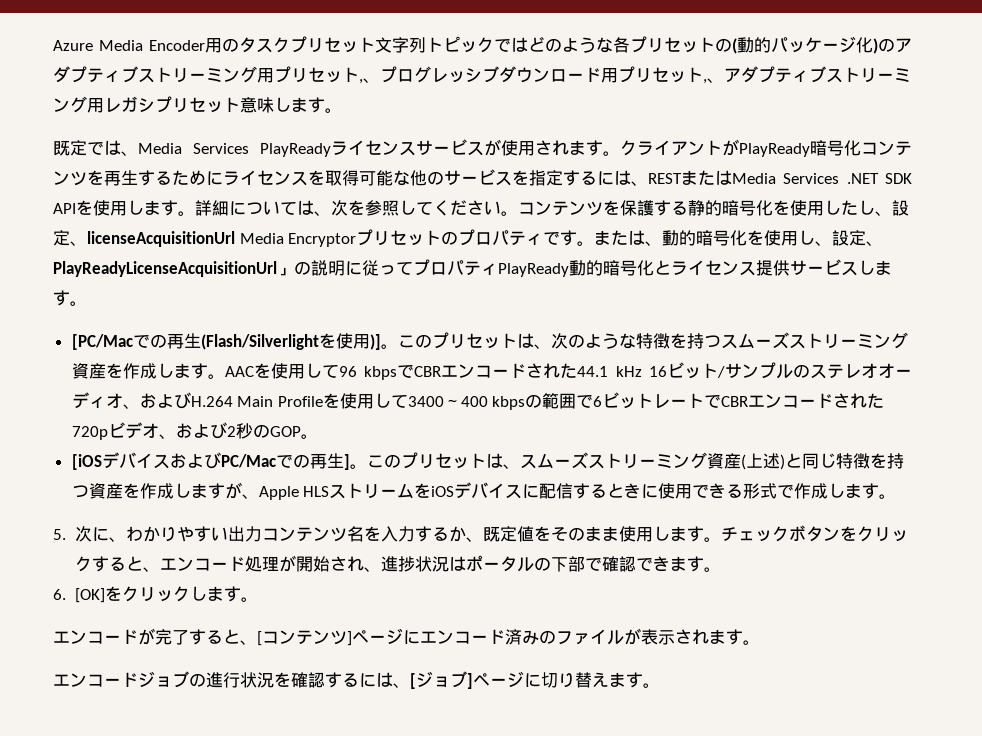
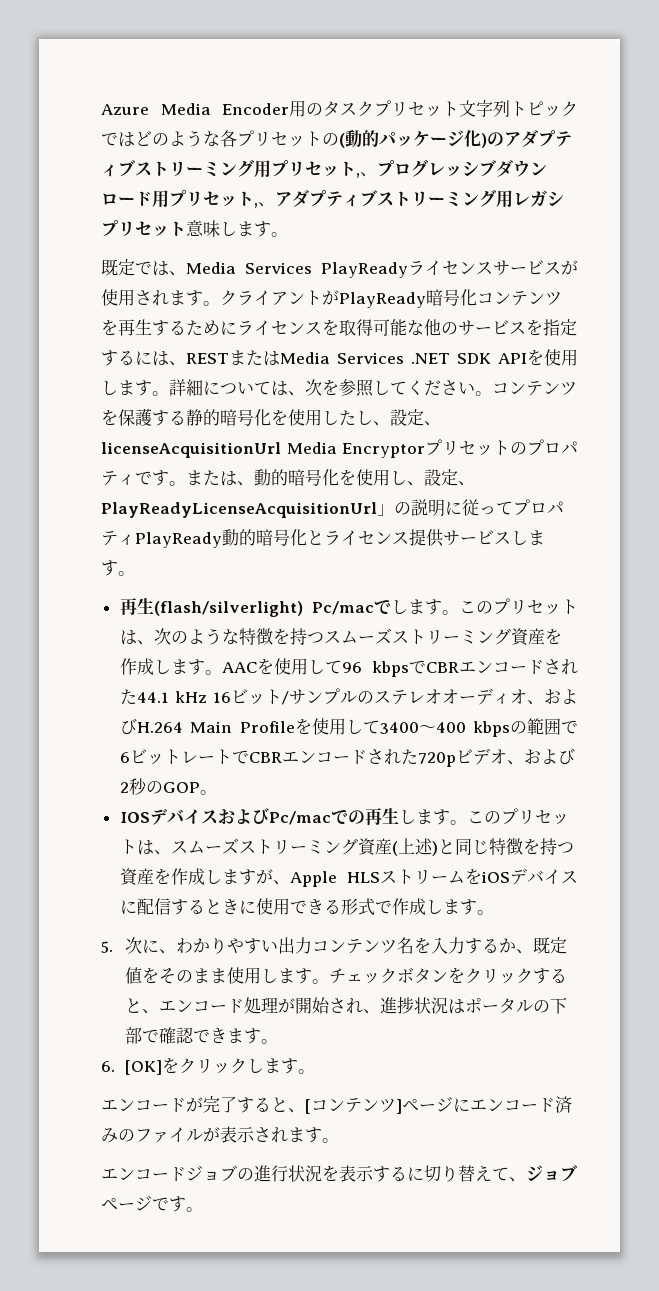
[71,333,381,350] [PC/Macでの再生(Flash/Silverlightを使用)] -> [119,598,442,617] 再生(flash/silverlight) Pc/macでします
[71,454,102,470] [iOS -> [119,812,150,823] IOS
[220,453,350,470] PC/Macでの再生] -> [268,808,450,826] Pc/macでの再生します
[291,671,626,689] 確認するには、[ジョブ]ページに切り替えま -> [339,1165,577,1182] [101,1195,169,1211] 表示するに切り替えて、ジョブページで

